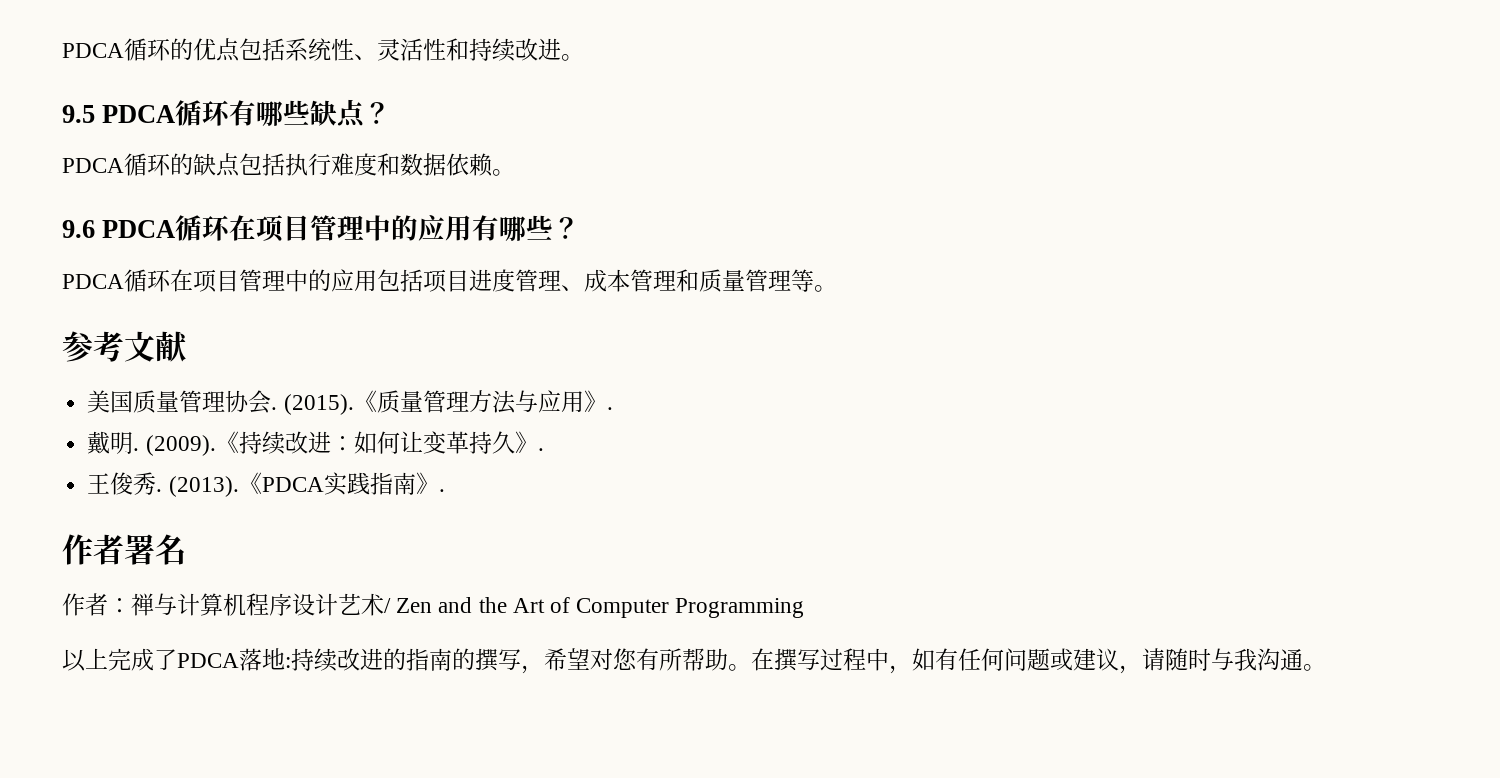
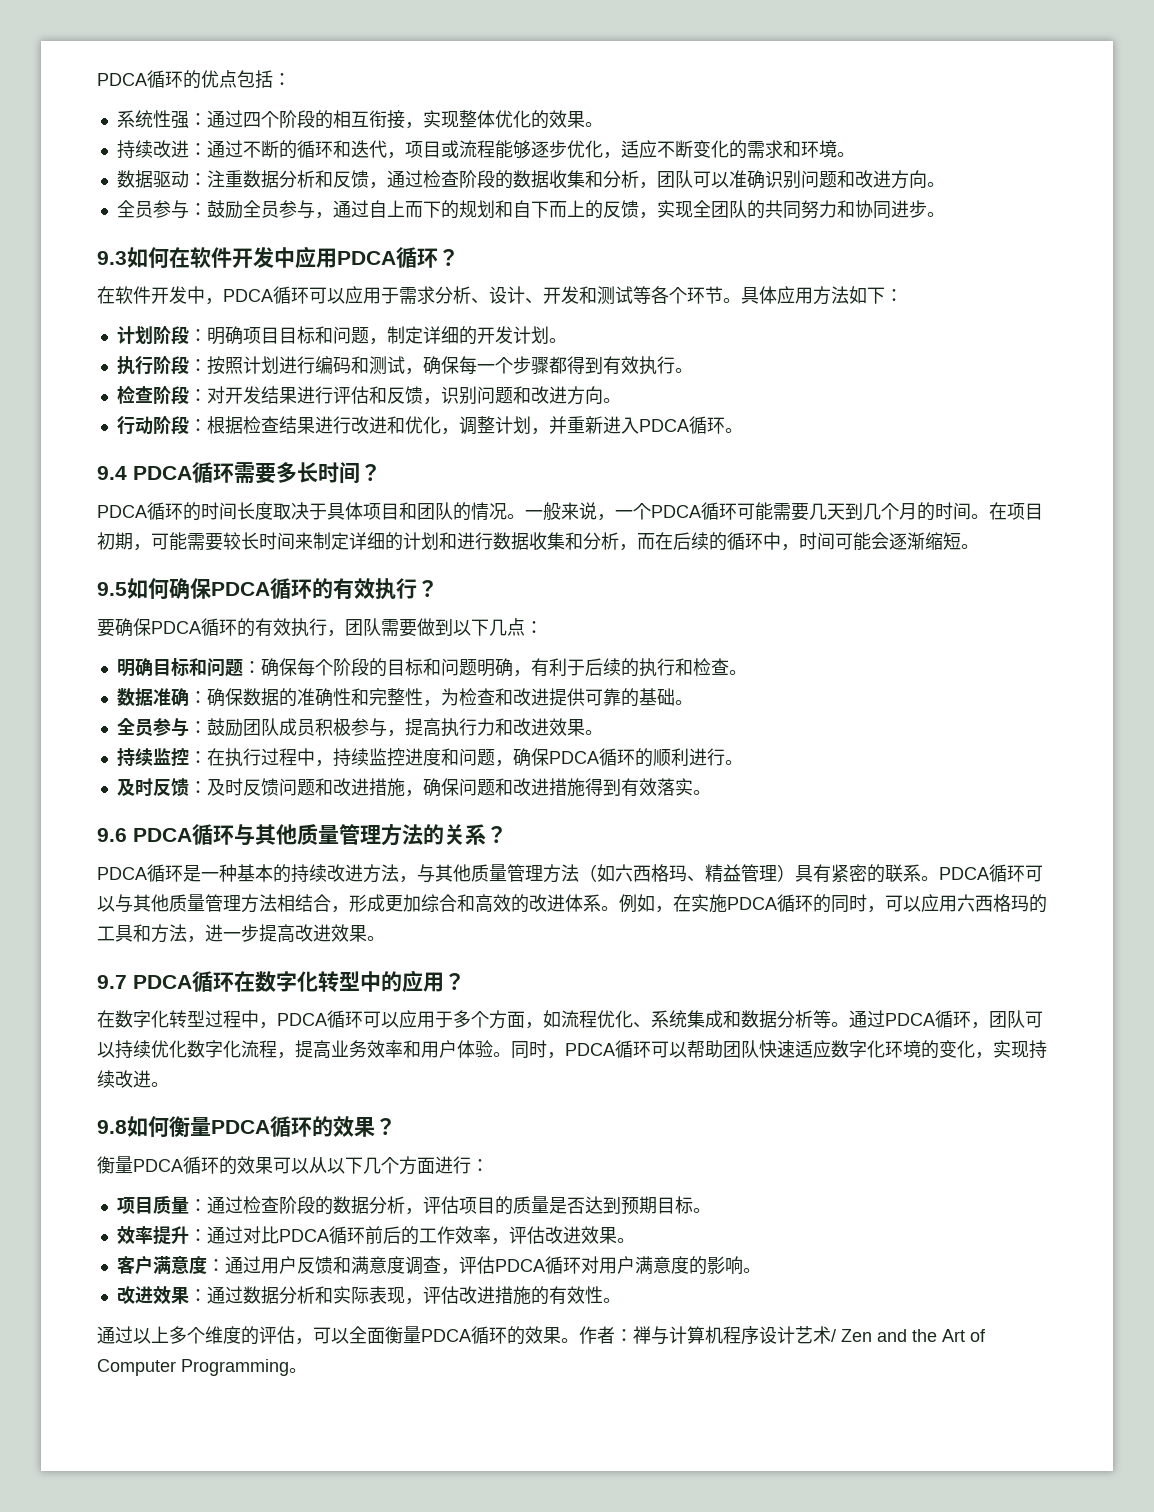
[285,38,584,62] [62,99,392,128] [62,153,515,177] [62,215,581,242] [62,269,837,293] [62,331,188,362] [87,390,613,415] [87,431,544,456] [87,472,445,497] [62,534,186,565] 系统性、灵活性和持续改进。 // 9.5 PDCA循环有哪些缺点？ // PDCA循环的缺点包括执行难度和数据依赖。 // 9.6 PDCA循环在项目管理中的应用有哪些？ // PDCA循环在项目管理中的应用包括项目进度管理、成本管理和质量管理等。 // 参考文献 // 美国质量管理协会. (2015).《质量管理方法与应用》. // 戴明. (2009).《持续改进：如何让变革持久》. // 王俊秀. (2013).《PDCA实践指南》. // 作者署名 // -> [273,73,291,86] [116,110,603,129] [116,140,855,159] [116,170,945,189] [116,200,945,219] [97,246,459,269] [97,286,903,305] [116,325,567,345] [116,355,693,375] [116,385,621,405] [116,415,743,435] [97,462,381,484] [97,502,1043,521] [97,532,979,551] [97,578,438,600] [97,618,543,637] [116,658,747,677] [116,688,693,707] [116,718,603,737] [116,748,743,767] [116,778,711,797] [97,824,507,846] [97,864,1043,883] [97,894,1047,913] [97,924,385,943] [97,970,465,993] [97,1010,1043,1029] [97,1040,1047,1059] [97,1070,169,1088] [97,1116,396,1138] [97,1156,489,1175] [116,1195,711,1215] [116,1225,635,1245] [116,1255,761,1275] [116,1285,621,1305] [97,1326,579,1345] ： // 系统性强：通过四个阶段的相互衔接，实现整体优化的效果。 // 持续改进：通过不断的循环和迭代，项目或流程能够逐步优化，适应不断变化的需求和环境。 // 数据驱动：注重数据分析和反馈，通过检查阶段的数据收集和分析，团队可以准确识别问题和改进方向。 // 全员参与：鼓励全员参与，通过自上而下的规划和自下而上的反馈，实现全团队的共同努力和协同进步。 // 9.3如何在软件开发中应用PDCA循环？ // 在软件开发中，PDCA循环可以应用于需求分析、设计、开发和测试等各个环节。具体应用方法如下： // 计划阶段：明确项目目标和问题，制定详细的开发计划。 // 执行阶段：按照计划进行编码和测试，确保每一个步骤都得到有效执行。 // 检查阶段：对开发结果进行评估和反馈，识别问题和改进方向。 // 行动阶段：根据检查结果进行改进和优化，调整计划，并重新进入PDCA循环。 // 9.4 PDCA循环需要多长时间？ // PDCA循环的时间长度取决于具体项目和团队的情况。一般来说，一个PDCA循环可能需要几天到几个月的时间。在项目初期，可能需要较长时间来制定详细的计划和进行数据收集和分析，而在后续的循环中，时间可能会逐渐缩短。 // 9.5如何确保PDCA循环的有效执行？ // 要确保PDCA循环的有效执行，团队需要做到以下几点： // 明确目标和问题：确保每个阶段的目标和问题明确，有利于后续的执行和检查。 // 数据准确：确保数据的准确性和完整性，为检查和改进提供可靠的基础。 // 全员参与：鼓励团队成员积极参与，提高执行力和改进效果。 // 持续监控：在执行过程中，持续监控进度和问题，确保PDCA循环的顺利进行。 // 及时反馈：及时反馈问题和改进措施，确保问题和改进措施得到有效落实。 // 9.6 PDCA循环与其他质量管理方法的关系？ // PDCA循环是一种基本的持续改进方法，与其他质量管理方法（如六西格玛、精益管理）具有紧密的联系。PDCA循环可以与其他质量管理方法相结合，形成更加综合和高效的改进体系。例如，在实施PDCA循环的同时，可以应用六西格玛的工具和方法，进一步提高改进效果。 // 9.7 PDCA循环在数字化转型中的应用？ // 在数字化转型过程中，PDCA循环可以应用于多个方面，如流程优化、系统集成和数据分析等。通过PDCA循环，团队可以持续优化数字化流程，提高业务效率和用户体验。同时，PDCA循环可以帮助团队快速适应数字化环境的变化，实现持续改进。 // 9.8如何衡量PDCA循环的效果？ // 衡量PDCA循环的效果可以从以下几个方面进行： // 项目质量：通过检查阶段的数据分析，评估项目的质量是否达到预期目标。 // 效率提升：通过对比PDCA循环前后的工作效率，评估改进效果。 // 客户满意度：通过用户反馈和满意度调查，评估PDCA循环对用户满意度的影响。 // 改进效果：通过数据分析和实际表现，评估改进措施的有效性。 // 通过以上多个维度的评估，可以全面衡量PDCA循环的效果。
[62,648,1303,674] // 以上完成了PDCA落地:持续改进的指南的撰写，希望对您有所帮助。在撰写过程中，如有任何问题或建议，请随时与我沟通 -> (289, 1367) none

